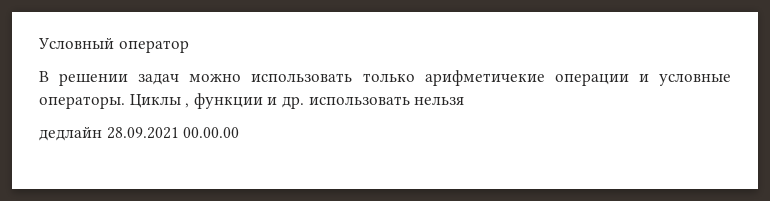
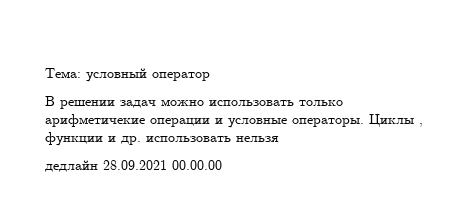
[38,37,114,50] Условный -> [45,68,147,82] Тема: условный

